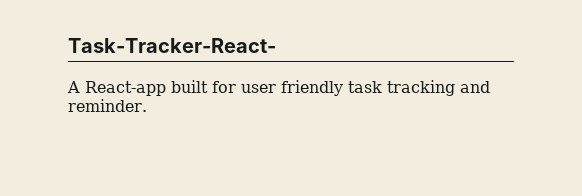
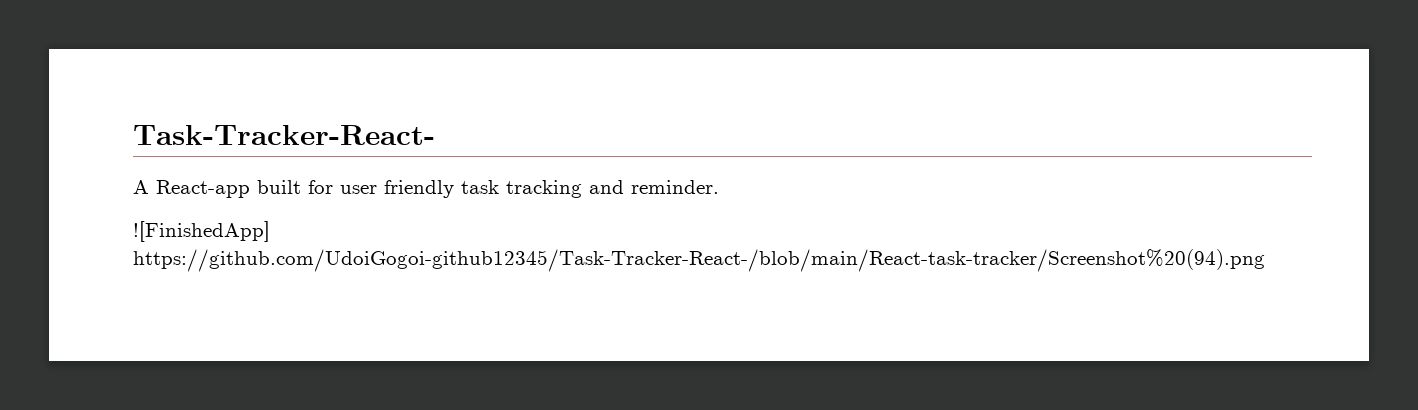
(147, 105) none -> [133,221,270,242] [133,249,1265,272] // ![FinishedApp] https://github.com/UdoiGogoi-github12345/Task-Tracker-React-/blob/main/React-task-tracker/Screenshot%20(94).png

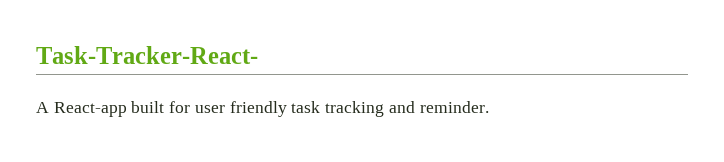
[133,221,270,242] [133,249,1265,272] // ![FinishedApp] https://github.com/UdoiGogoi-github12345/Task-Tracker-React-/blob/main/React-task-tracker/Screenshot%20(94).png -> (489, 107) none

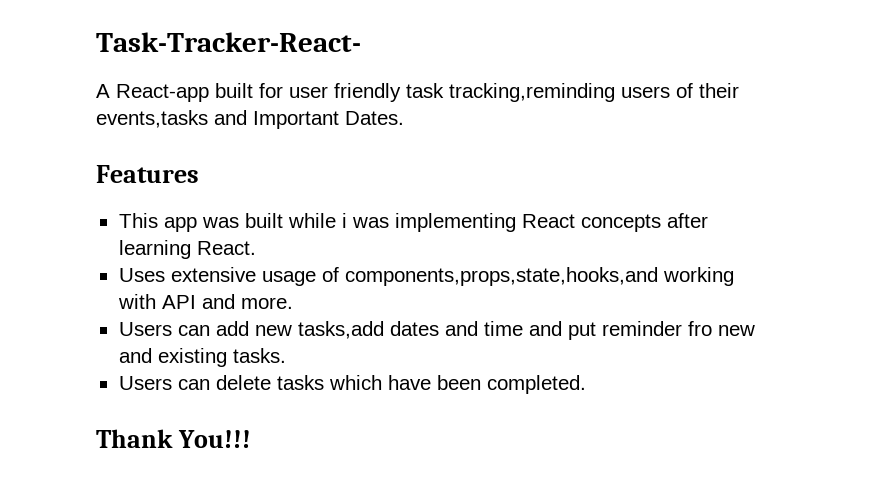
[325,101,489,117] tracking and reminder. -> [449,83,739,102] [96,110,404,129] [96,165,199,183] [118,213,708,232] [118,240,256,259] [118,267,734,286] [117,294,293,309] [118,321,755,340] [118,348,286,367] [118,375,586,394] [96,429,252,448] tracking,reminding users of their events,tasks and Important Dates. // Features // This app was built while i was implementing React concepts after learning React. // Uses extensive usage of components,props,state,hooks,and working with API and more. // Users can add new tasks,add dates and time and put reminder fro new and existing tasks. // Users can delete tasks which have been completed. // Thank You!!!

